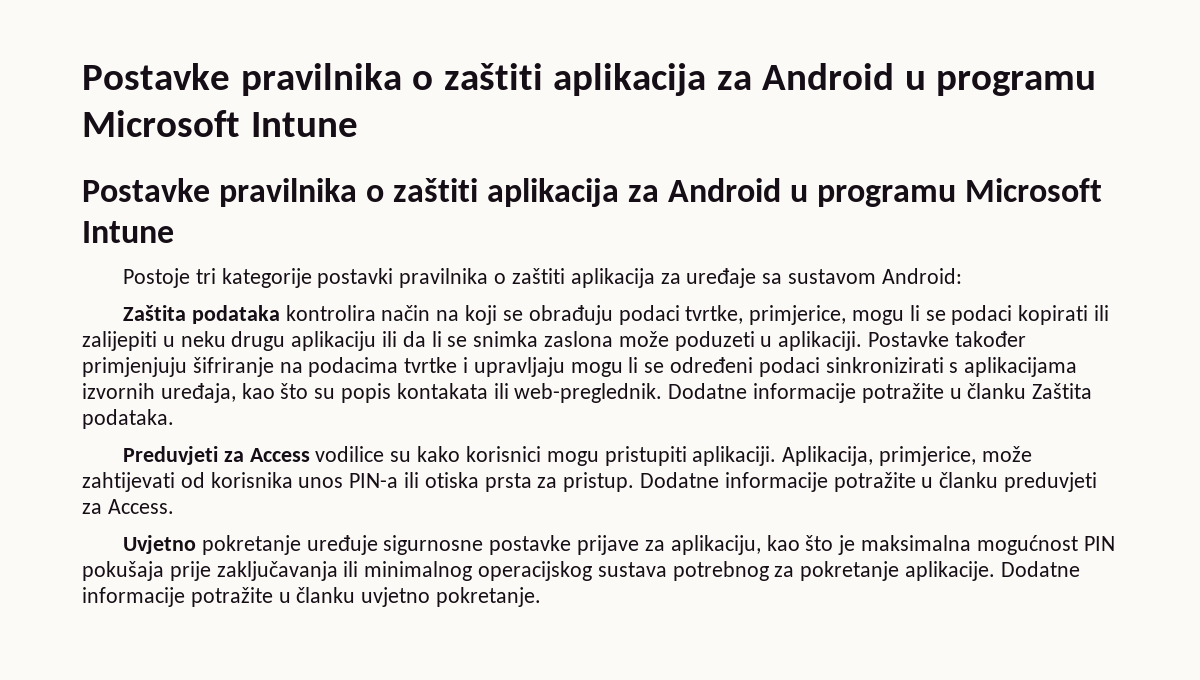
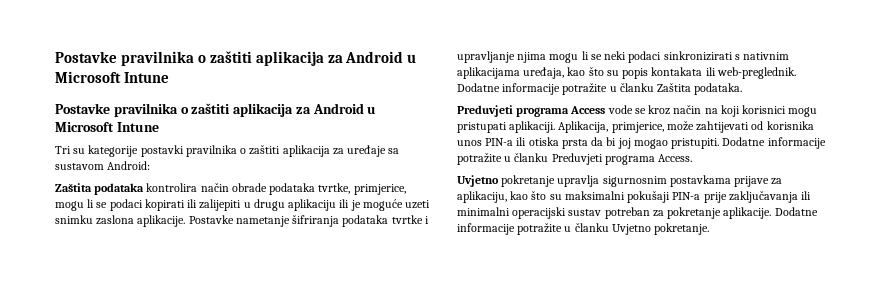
[82,63,1097,96] Postavke pravilnika o zaštiti aplikacija za Android u programu -> [55,51,417,66] Postavke pravilnika o zaštiti aplikacija za Android u
[817,178,1103,207] [82,221,174,243] [123,268,216,288] programu Microsoft Intune // Postoje tri -> [55,122,159,132] [55,146,86,154] Microsoft Intune // Tri su
[436,305,680,325] na koji se obrađuju podaci -> [231,183,316,195] obrade podataka
[180,331,226,347] neku -> (251, 205) none
[402,331,1026,351] [82,357,754,377] da li se snimka zaslona može poduzeti u aplikaciji. Postavke također primjenjuju šifriranje na podacima tvrtke i upravljaju mogu li se određeni -> [350,199,431,211] [55,215,429,227] [457,51,627,63] je moguće uzeti snimku zaslona aplikacije. Postavke nametanje šifriranja podataka tvrtke i upravljanje njima mogu li se neki
[964,357,1078,377] [82,383,155,399] aplikacijama izvornih -> [743,52,790,60] [457,67,520,79] nativnim aplikacijama
[223,446,461,462] za Access vodilice su kako -> [516,105,740,117] programa Access vode se kroz način na koji
[604,446,687,466] pristupiti -> [457,122,507,133] pristupati
[537,472,1098,492] [82,503,102,514] za pristup. Dodatne informacije potražite u članku preduvjeti za -> [591,137,826,149] [457,153,655,165] da bi joj mogao pristupiti. Dodatne informacije potražite u članku Preduvjeti programa
[306,535,572,555] uređuje sigurnosne postavke -> [557,175,731,187] upravlja sigurnosnim postavkama
[838,535,1115,555] [82,561,769,581] je maksimalna mogućnost PIN pokušaja prije zaključavanja ili minimalnog operacijskog sustava potrebnog -> [549,191,812,203] [457,207,650,219] su maksimalni pokušaji PIN-a prije zaključavanja ili minimalni operacijski sustav potreban
[361,587,431,607] uvjetno -> [611,224,651,235] Uvjetno

